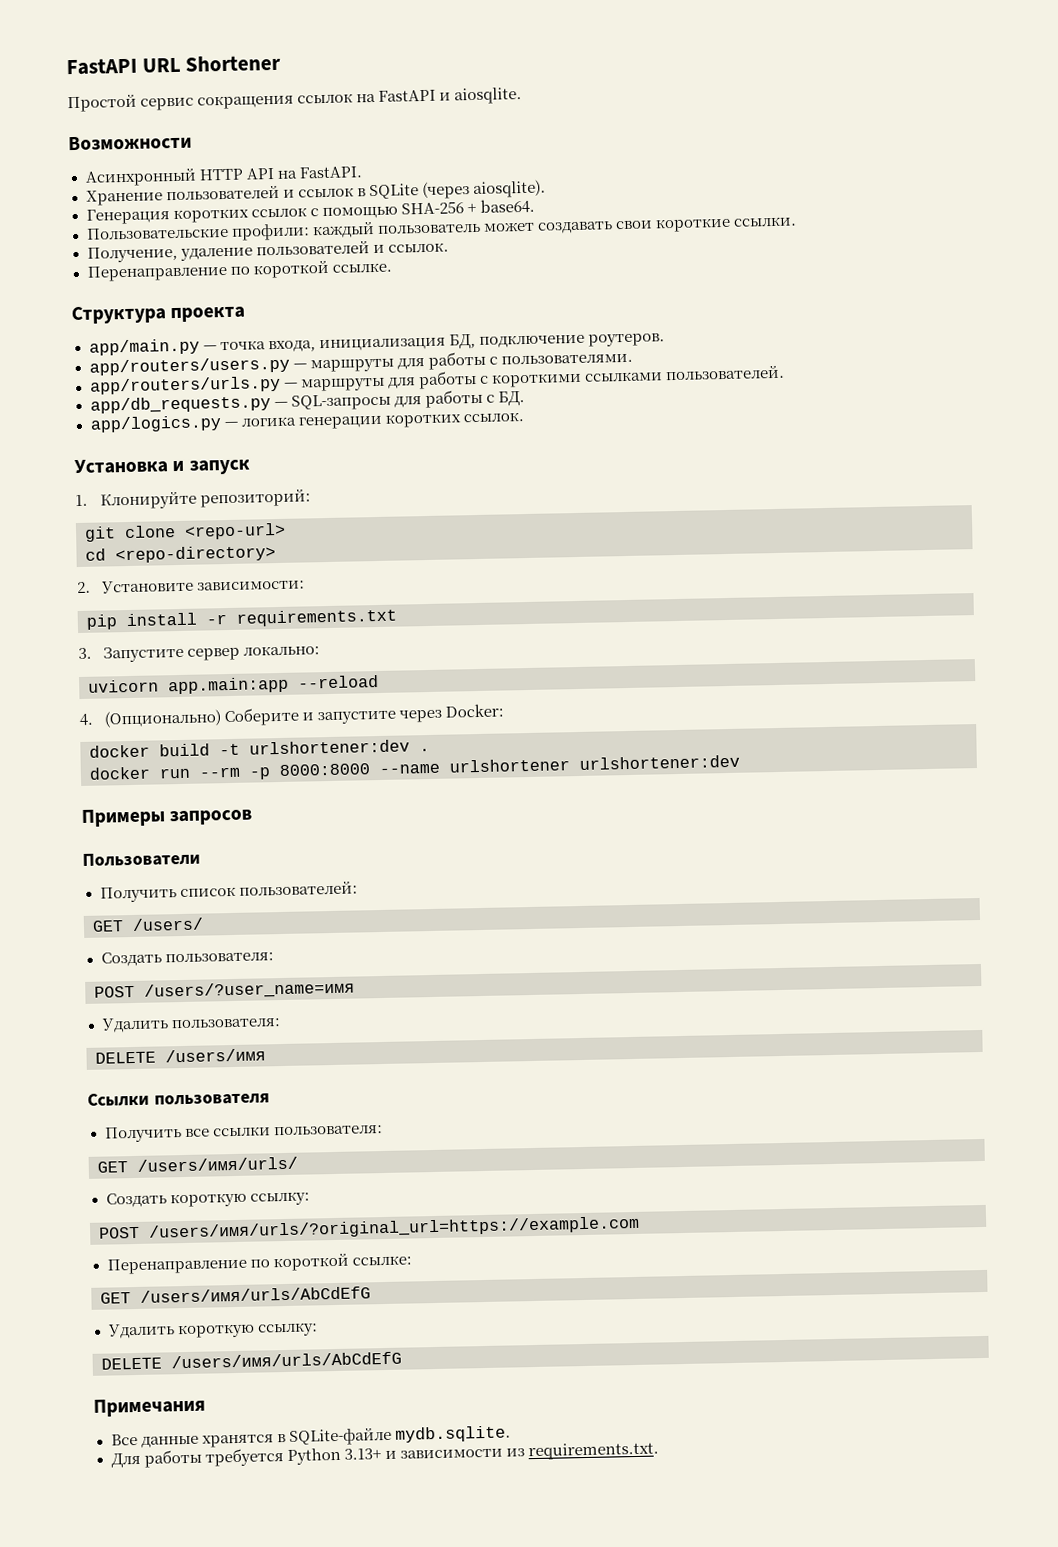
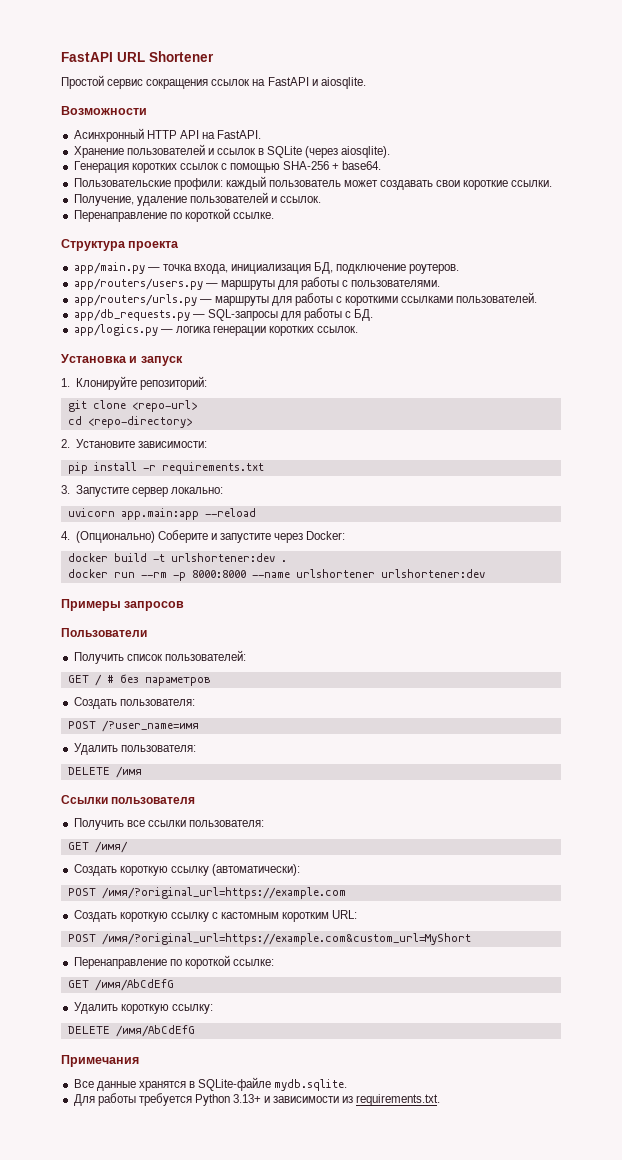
[132,917,204,931] /users/ -> [94,674,211,686] / # без параметров
[144,980,355,1000] /users/?user_name=имя -> [101,720,199,732] /?user_name=имя
[165,1048,266,1063] /users/имя -> [115,766,142,778] /имя
[137,1156,298,1172] [105,1191,310,1208] [99,1215,640,1241] /users/имя/urls/ // Создать короткую ссылку: // POST /users/имя/urls/?original_url=https://example.com -> [94,841,128,853] [73,864,300,876] [67,887,346,899] [73,910,358,922] [67,933,471,945] /имя/ // Создать короткую ссылку (автоматически): // POST /имя/?original_url=https://example.com // Создать короткую ссылку с кастомным коротким URL: // POST /имя/?original_url=https://example.com&custom_url=MyShort
[140,1286,371,1303] /users/имя/urls/AbCdEfG -> [94,979,174,991] /имя/AbCdEfG
[171,1351,402,1369] /users/имя/urls/AbCdEfG -> [115,1025,195,1037] /имя/AbCdEfG

